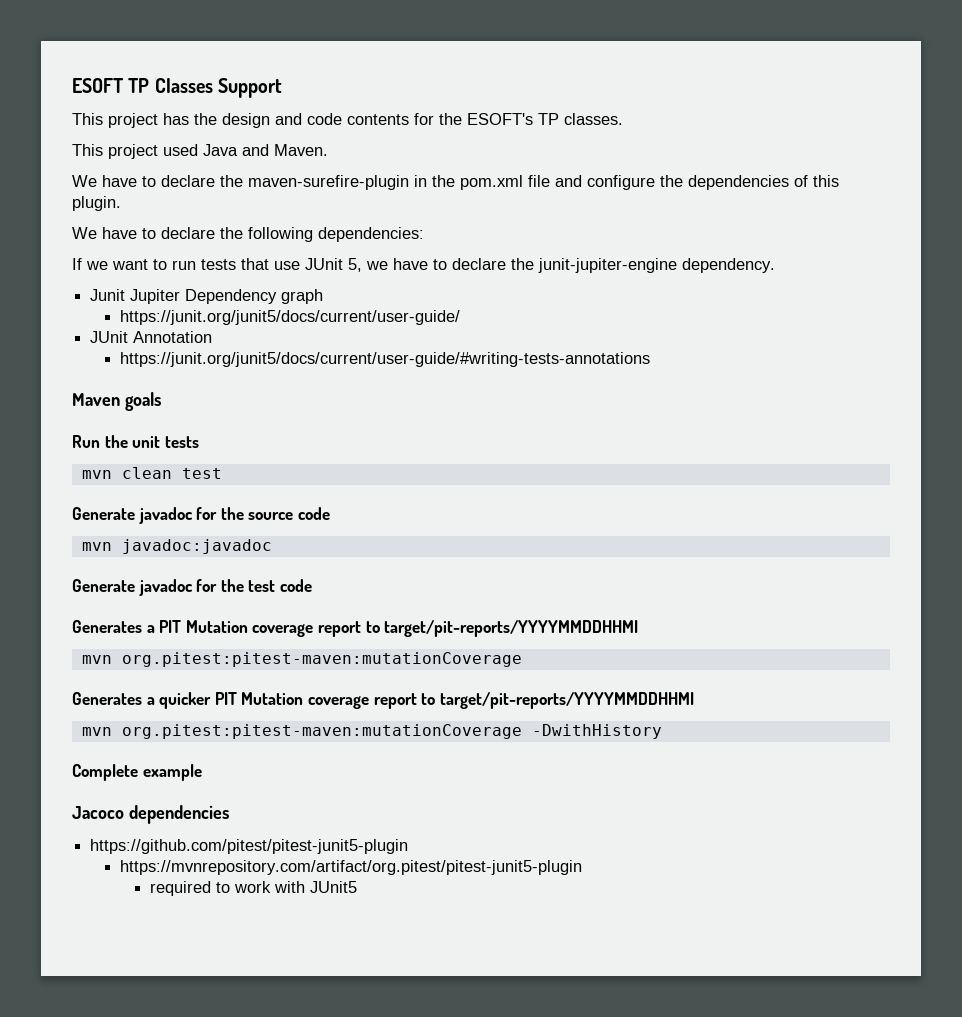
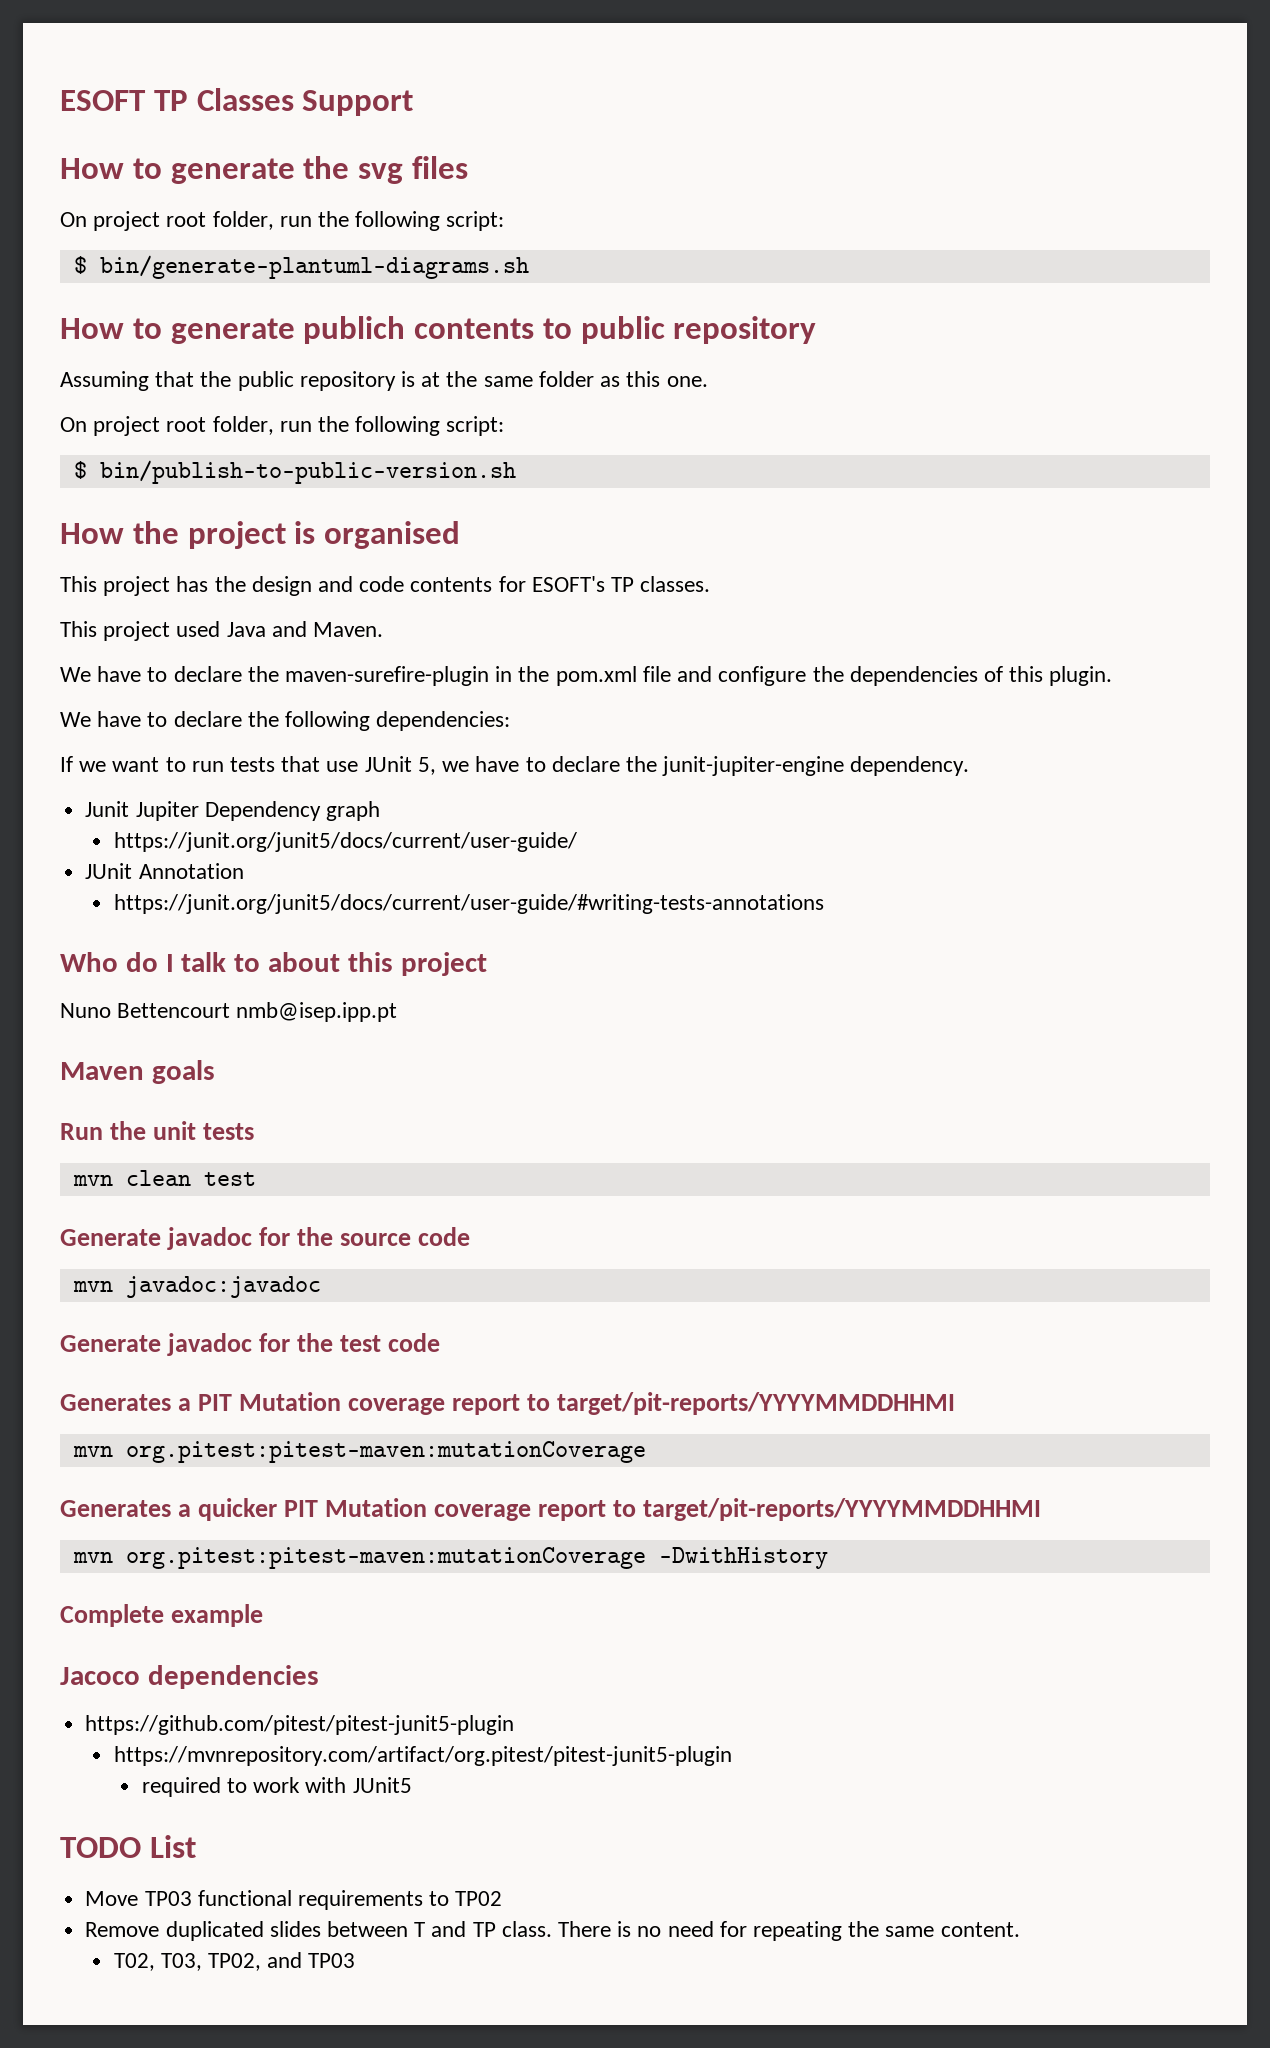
(282, 88) none -> [60,156,468,184] [60,211,505,231] [73,255,529,279] [60,316,817,344] [60,371,708,391] [60,416,505,436] [73,460,516,484] [60,521,461,549] // How to generate the svg files // On project root folder, run the following script: // $ bin/generate-plantuml-diagrams.sh // How to generate publich contents to public repository // Assuming that the public repository is at the same folder as this one. // On project root folder, run the following script: // $ bin/publish-to-public-version.sh // How the project is organised
[439,113,462,125] the -> (526, 584) none
(651, 359) none -> [60,952,487,976] [60,1002,398,1022] // Who do I talk to about this project // Nuno Bettencourt nmb@isep.ipp.pt
(358, 887) none -> [60,1835,196,1858] [85,1890,503,1910] [85,1921,1020,1941] [113,1952,356,1971] // TODO List // Move TP03 functional requirements to TP02 // Remove duplicated slides between T and TP class. There is no need for repeating the same content. // T02, T03, TP02, and TP03

